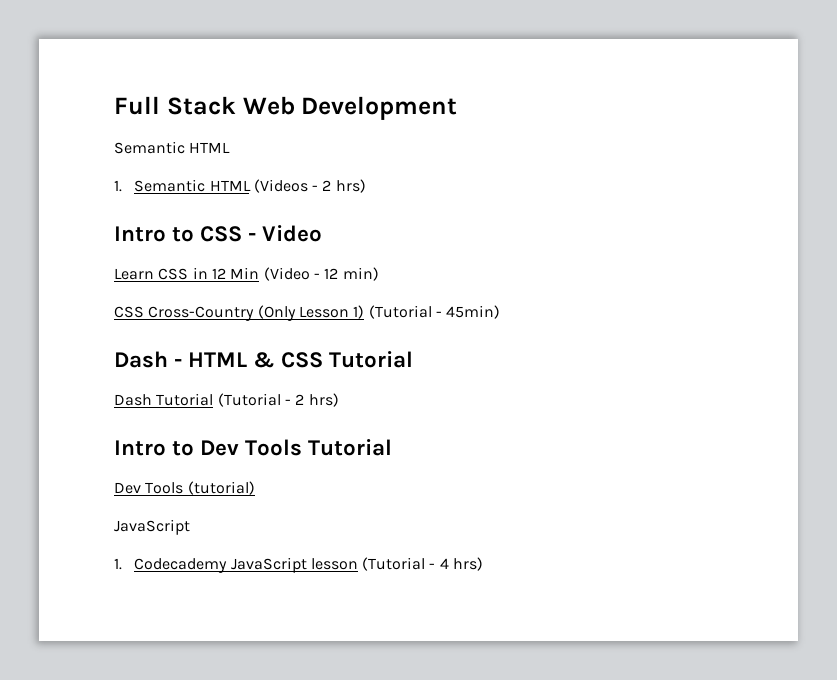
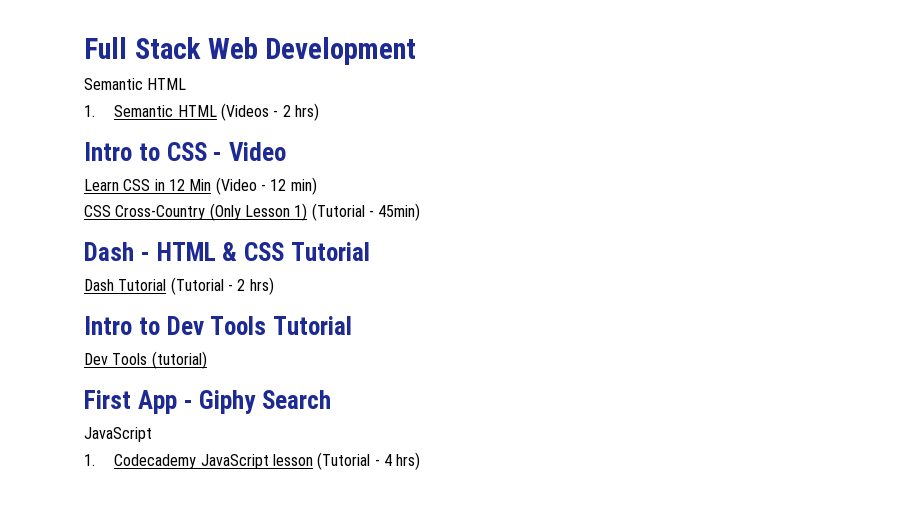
(255, 488) none -> [84,390,331,414] // First App - Giphy Search

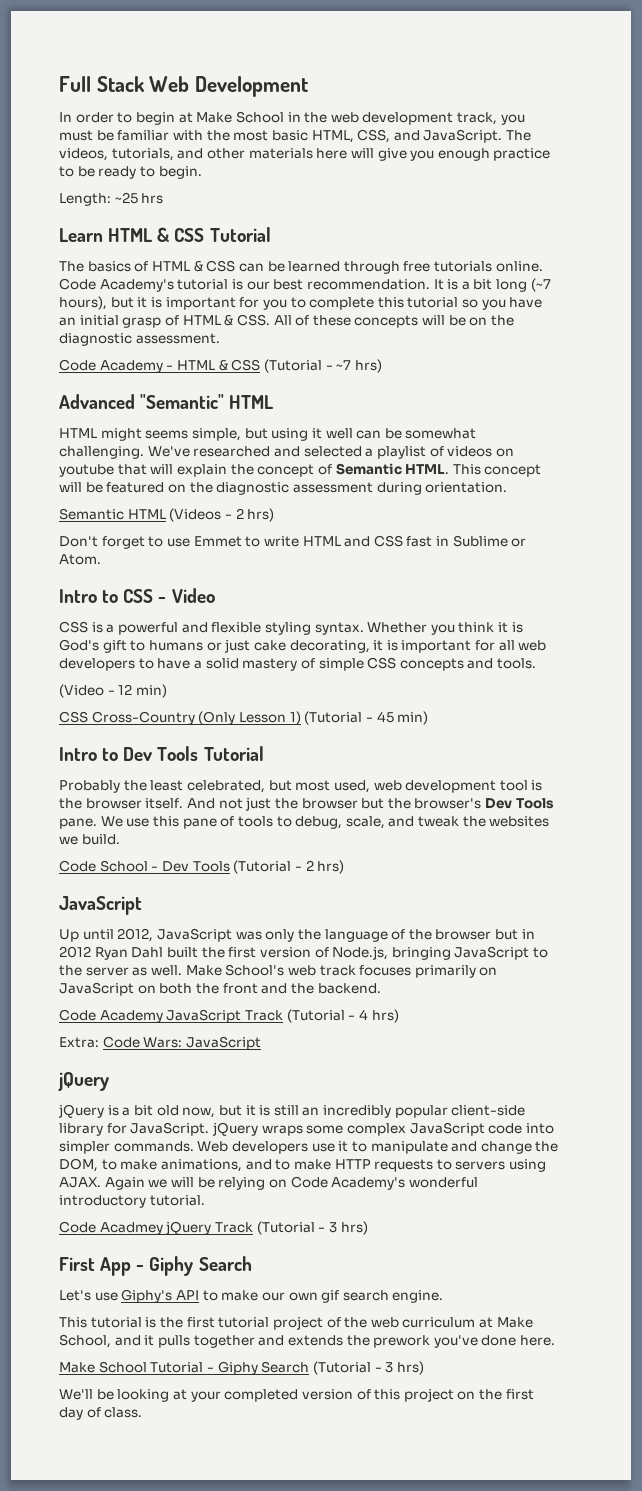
[84,78,187,90] [84,105,95,117] Semantic HTML // 1. -> [59,111,525,125] [59,129,532,143] [59,148,551,161] [59,166,202,179] [59,192,164,206] [59,227,271,242] [59,260,543,274] [59,278,551,292] [59,296,543,310] [59,314,515,328] [59,333,220,346] [59,359,382,373] [59,394,274,409] [59,428,477,441] [59,446,514,459] [59,463,542,477] [59,482,508,495] In order to begin at Make School in the web development track, you must be familiar with the most basic HTML, CSS, and JavaScript. The videos, tutorials, and other materials here will give you enough practice to be ready to begin. // Length: ~25 hrs // Learn HTML & CSS Tutorial // The basics of HTML & CSS can be learned through free tutorials online. Code Academy's tutorial is our best recommendation. It is a bit long (~7 hours), but it is important for you to complete this tutorial so you have an initial grasp of HTML & CSS. All of these concepts will be on the diagnostic assessment. // Code Academy - HTML & CSS (Tutorial - ~7 hrs) // Advanced "Semantic" HTML // HTML might seems simple, but using it well can be somewhat challenging. We've researched and selected a playlist of videos on youtube that will explain the concept of Semantic HTML. This concept will be featured on the diagnostic assessment during orientation. //
(319, 112) none -> [59,535,527,549] [59,554,101,565] // Don't forget to use Emmet to write HTML and CSS fast in Sublime or Atom.
[84,179,212,191] Learn CSS in 12 Min -> [59,621,523,635] [59,639,547,653] [59,657,537,671] CSS is a powerful and flexible styling syntax. Whether you think it is God's gift to humans or just cake decorating, it is important for all web developers to have a solid mastery of simple CSS concepts and tools. //
[378,203,421,221] [84,242,370,261] [84,277,274,295] 45min) // Dash - HTML & CSS Tutorial // Dash Tutorial (Tutorial - 2 hrs) -> [376,711,429,725] 45 min)
[84,351,207,369] Dev Tools (tutorial) -> [59,780,543,793] [59,797,554,811] [59,816,550,829] [59,834,120,845] [59,860,345,874] [59,896,142,915] [59,928,535,942] [59,946,549,960] [59,964,498,978] [59,982,381,996] [59,1009,399,1023] [59,1036,261,1050] [58,1072,109,1091] [58,1104,526,1118] [59,1122,554,1136] [59,1141,559,1154] [59,1158,547,1172] [59,1176,478,1190] [59,1195,205,1208] [59,1221,368,1235] Probably the least celebrated, but most used, web development tool is the browser itself. And not just the browser but the browser's Dev Tools pane. We use this pane of tools to debug, scale, and tweak the websites we build. // Code School - Dev Tools (Tutorial - 2 hrs) // JavaScript // Up until 2012, JavaScript was only the language of the browser but in 2012 Ryan Dahl built the first version of Node.js, bringing JavaScript to the server as well. Make School's web track focuses primarily on JavaScript on both the front and the backend. // Code Academy JavaScript Track (Tutorial - 4 hrs) // Extra: Code Wars: JavaScript // jQuery // jQuery is a bit old now, but it is still an incredibly popular client-side library for JavaScript. jQuery wraps some complex JavaScript code into simpler commands. Web developers use it to manipulate and change the DOM, to make animations, and to make HTTP requests to servers using AJAX. Again we will be relying on Code Academy's wonderful introductory tutorial. // Code Acadmey jQuery Track (Tutorial - 3 hrs)
[84,427,152,442] [84,452,421,470] JavaScript // 1. Codecademy JavaScript lesson (Tutorial - 4 hrs) -> [59,1289,444,1303] [59,1316,533,1330] [59,1334,556,1348] [59,1361,424,1375] [59,1388,534,1402] [59,1407,143,1420] Let's use Giphy's API to make our own gif search engine. // This tutorial is the first tutorial project of the web curriculum at Make School, and it pulls together and extends the prework you've done here. // Make School Tutorial - Giphy Search (Tutorial - 3 hrs) // We'll be looking at your completed version of this project on the first day of class.

